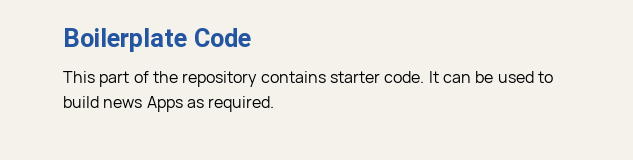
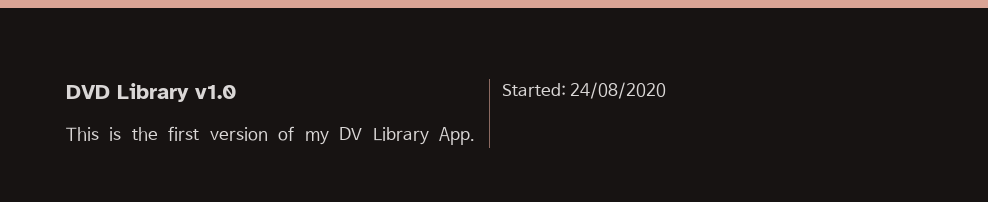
[63,28,251,52] [63,71,553,87] [63,96,275,112] Boilerplate Code // This part of the repository contains starter code. It can be used to build news Apps as required. -> [66,83,236,102] [66,126,476,145] [502,82,667,99] DVD Library v1.0 // This is the first version of my DV Library App. Started: 24/08/2020

